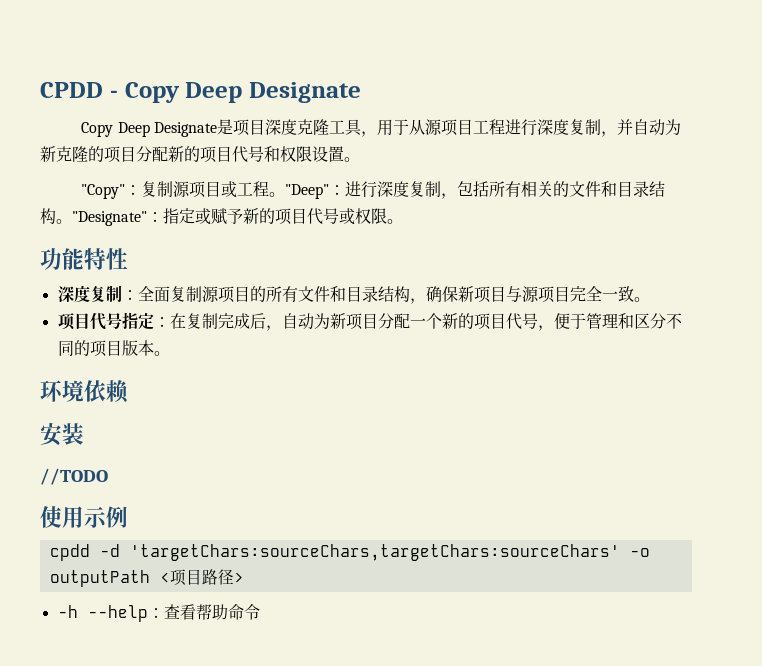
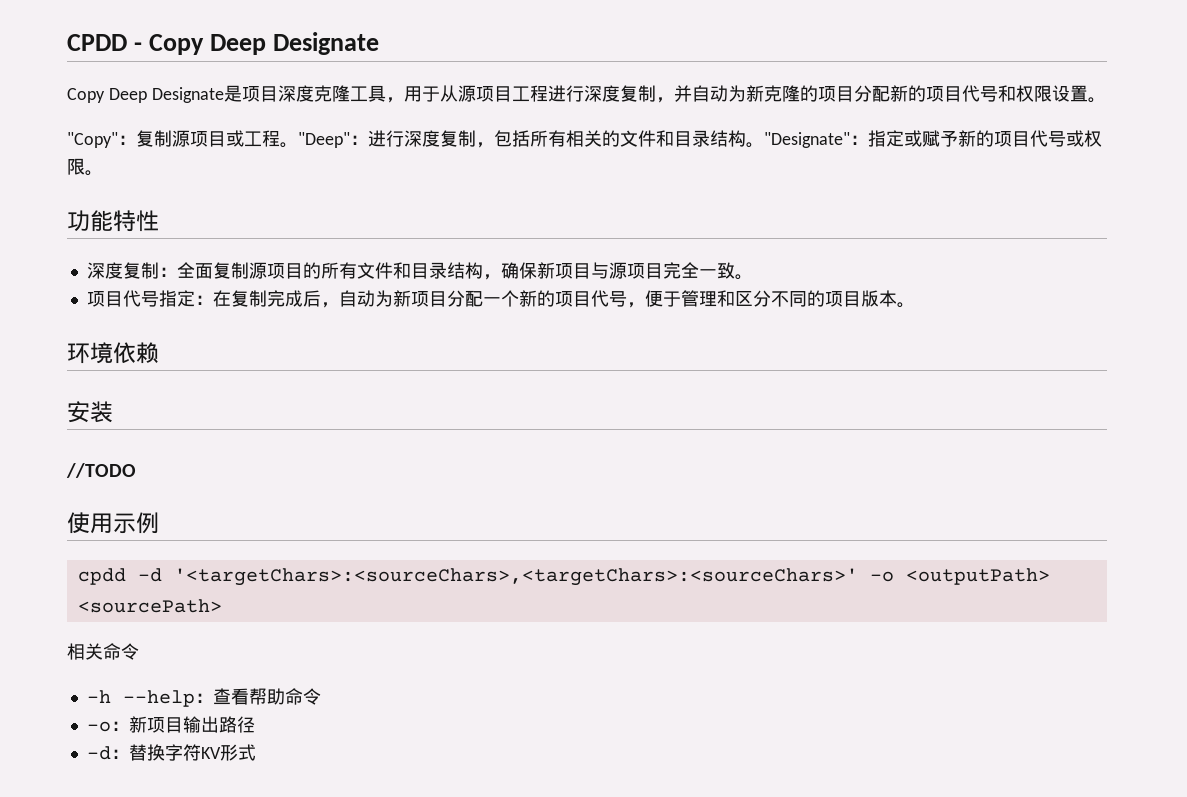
[129,544,650,561] [49,569,244,587] 'targetChars:sourceChars,targetChars:sourceChars' -o outputPath <项目路径> -> [173,568,1050,586] [77,599,222,613] [67,643,139,660] '<targetChars>:<sourceChars>,<targetChars>:<sourceChars>' -o <outputPath> <sourcePath> // 相关命令
(260, 612) none -> [86,716,255,733] [86,744,256,761] // -o：新项目输出路径 // -d：替换字符KV形式

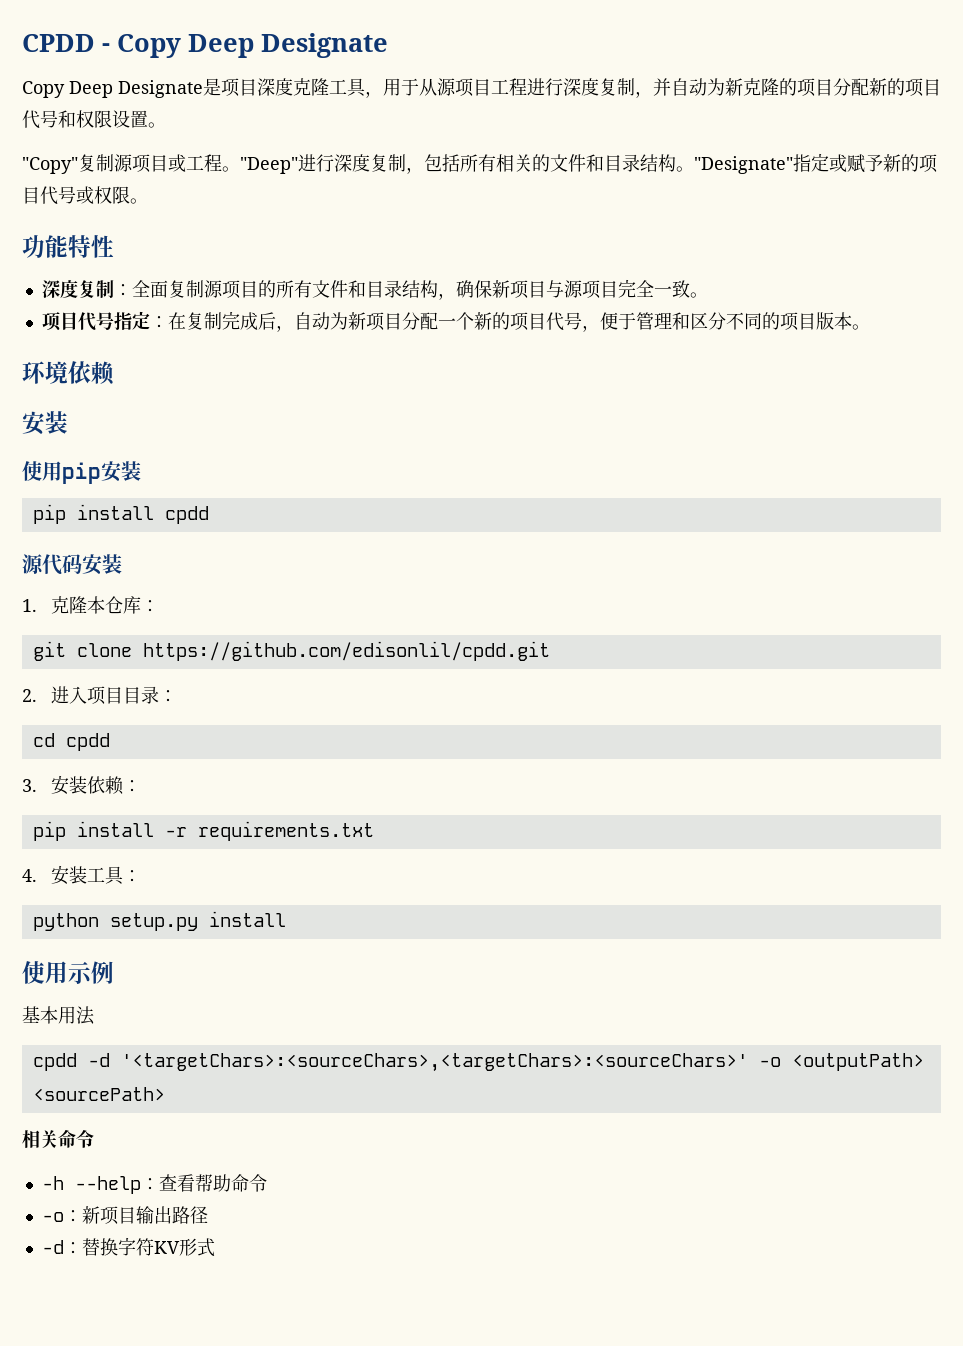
[118,135,136,145] ： -> (78, 165) none
[350,135,368,145] ： -> (298, 165) none
[850,135,868,145] ： -> (793, 165) none
[66,463,136,478] //TODO -> [22,461,141,484] [32,504,209,524] [22,554,122,575] [22,596,159,614] [32,641,550,661] [22,686,177,705] [32,733,110,751] [22,775,141,795] [32,821,374,841] [22,865,141,885] [32,911,286,931] 使用pip安装 // pip install cpdd // 源代码安装 // 1.克隆本仓库： // git clone https://github.com/edisonlil/cpdd.git // 2.进入项目目录： // cd cpdd // 3.安装依赖： // pip install -r requirements.txt // 4.安装工具： // python setup.py install
(159, 523) none -> [22,1006,95,1025] // 基本用法

